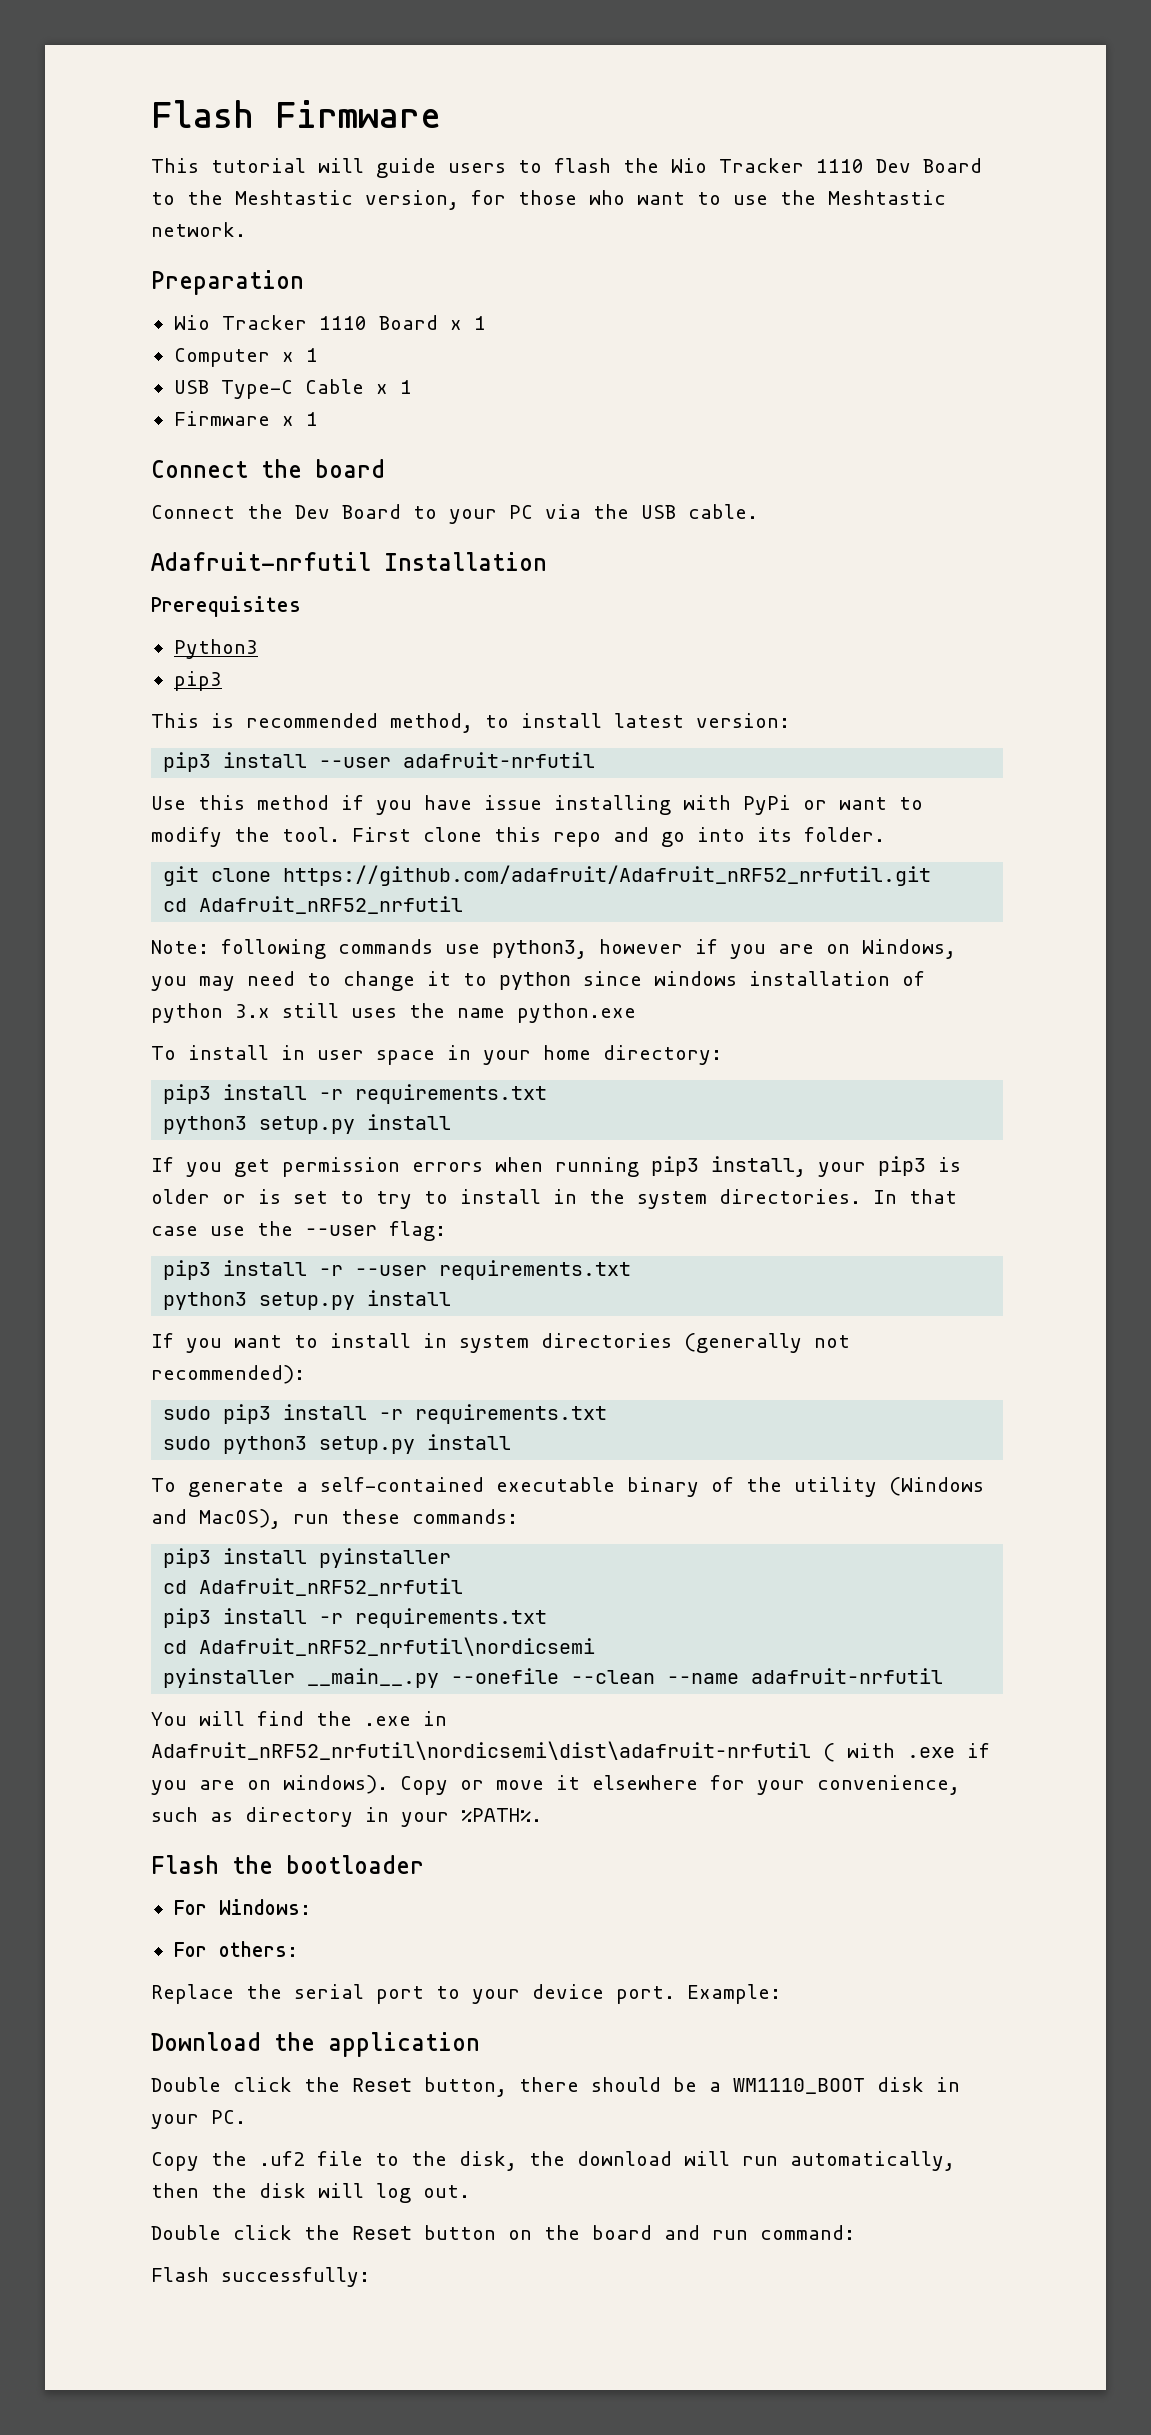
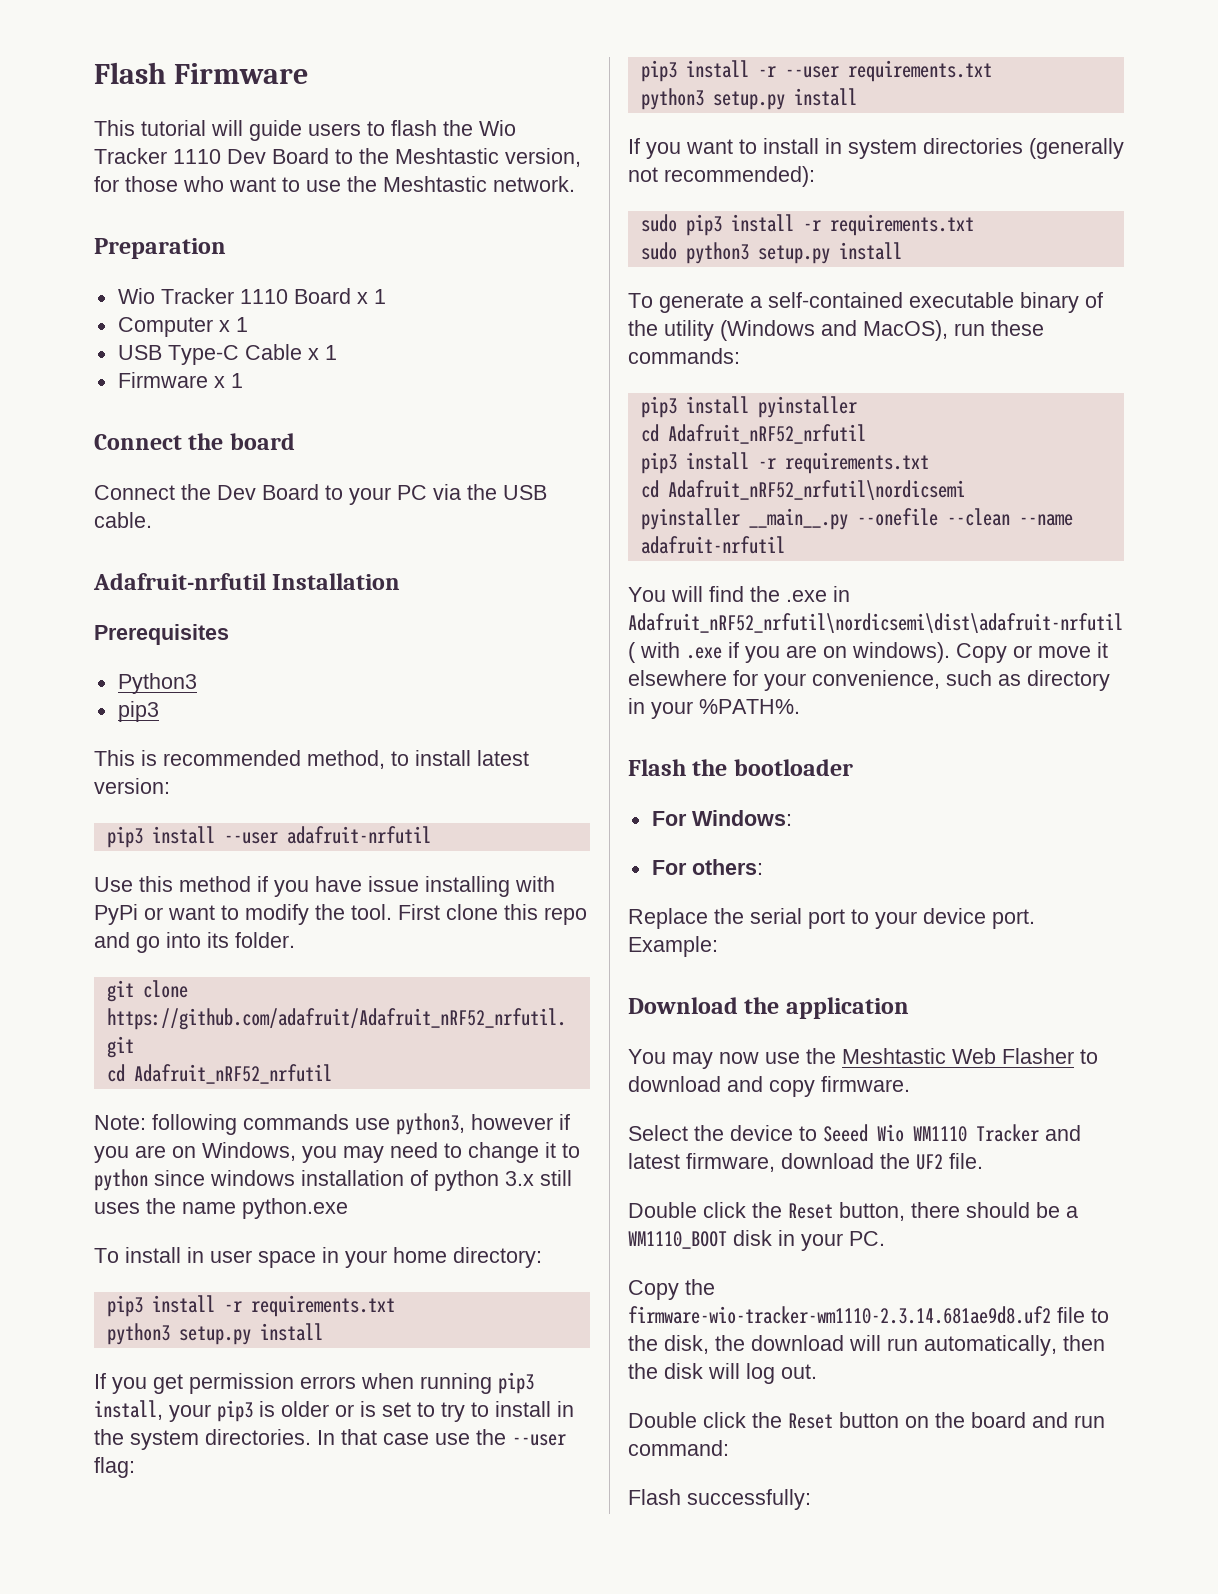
(480, 2044) none -> [628,1048,1098,1069] [628,1076,910,1097] [628,1124,1081,1142] [628,1153,983,1172] // You may now use the Meshtastic Web Flasher to download and copy firmware. // Select the device to Seeed Wio WM1110 Tracker and latest firmware, download the UF2 file.
[259,2151,305,2166] .uf2 -> [628,1306,1051,1324] firmware-wio-tracker-wm1110-2.3.14.681ae9d8.uf2

